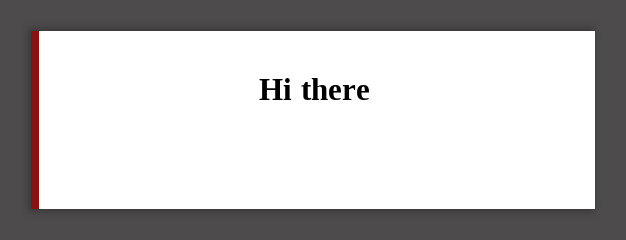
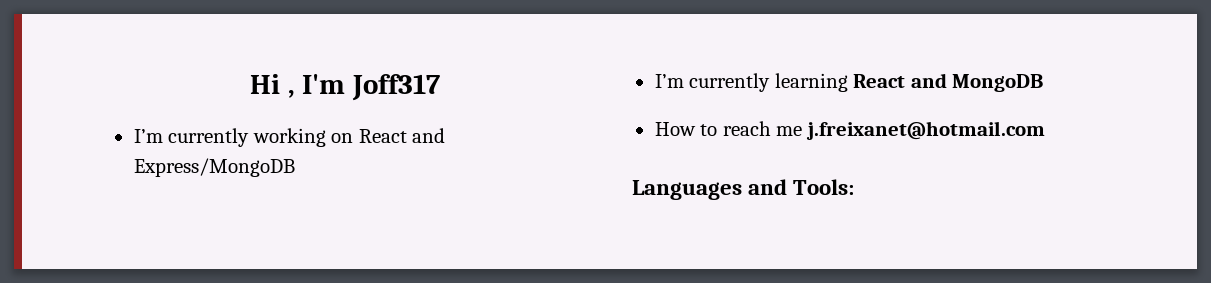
[300,78,370,100] there -> [287,74,442,101] [133,128,446,147] [133,158,295,177] [654,73,1044,92] [654,121,1045,140] [632,179,855,200] , I'm Joff317 // I’m currently working on React and Express/MongoDB // I’m currently learning React and MongoDB // How to reach me j.freixanet@hotmail.com // Languages and Tools:

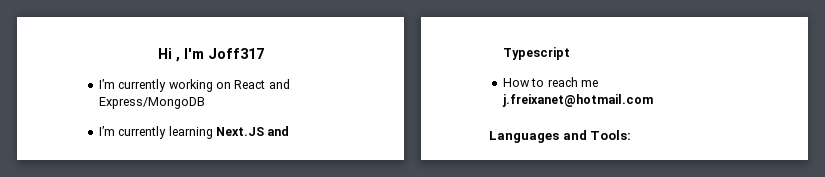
[853,73,1044,92] React and MongoDB -> [215,126,290,136] [502,47,570,60] Next.JS and Typescript

